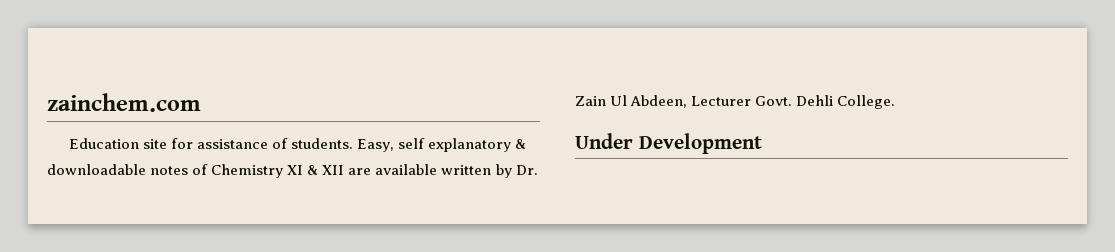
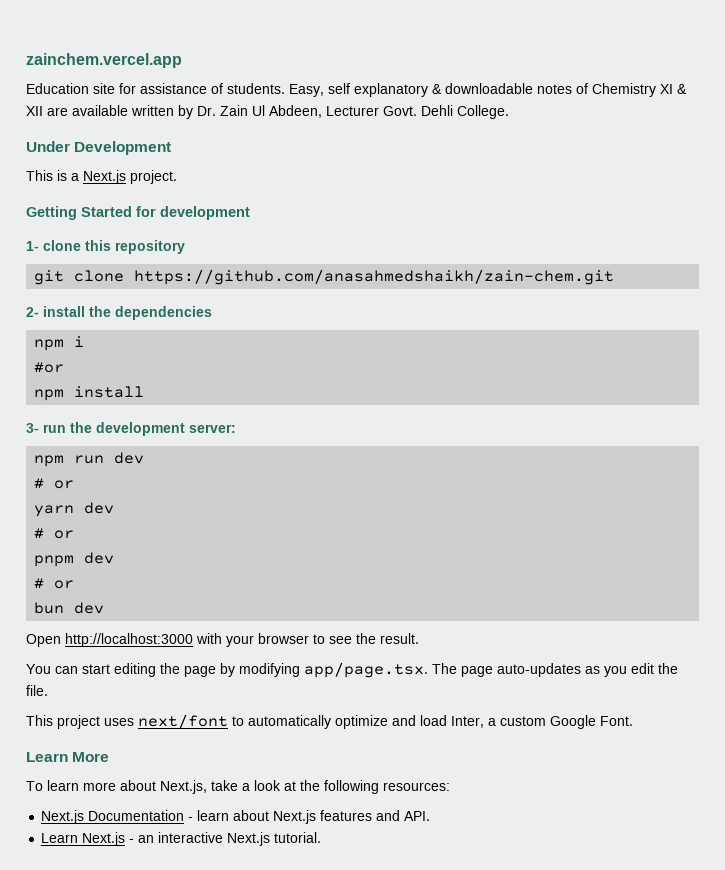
[47,93,201,112] zainchem.com -> [26,53,182,68] zainchem.vercel.app
(762, 143) none -> [26,170,177,184] [26,206,250,220] [26,240,185,254] [34,269,615,285] [26,306,212,320] [34,336,85,351] [34,362,65,373] [34,386,145,401] [26,422,236,436] [34,452,145,467] [34,478,75,489] [34,502,115,517] [34,528,75,539] [34,552,115,567] [34,578,75,589] [34,602,105,614] [26,633,419,647] [26,662,678,678] [26,685,48,696] [26,714,633,729] [26,752,110,762] [26,780,450,794] [41,810,431,824] [41,832,322,846] // This is a Next.js project. // Getting Started for development // 1- clone this repository // git clone https://github.com/anasahmedshaikh/zain-chem.git // 2- install the dependencies // npm i // #or // npm install // 3- run the development server: // npm run dev // # or // yarn dev // # or // pnpm dev // # or // bun dev // Open http://localhost:3000 with your browser to see the result. // You can start editing the page by modifying app/page.tsx. The page auto-updates as you edit the file. // This project uses next/font to automatically optimize and load Inter, a custom Google Font. // Learn More // To learn more about Next.js, take a look at the following resources: // Next.js Documentation - learn about Next.js features and API. // Learn Next.js - an interactive Next.js tutorial.

